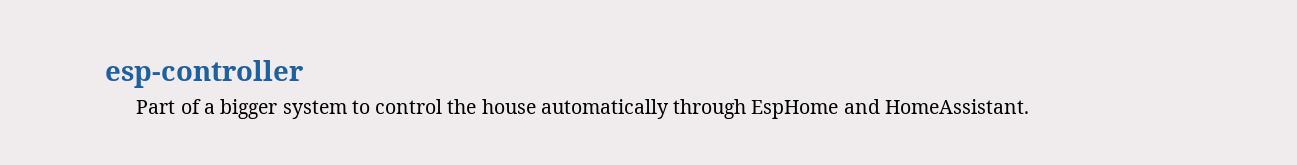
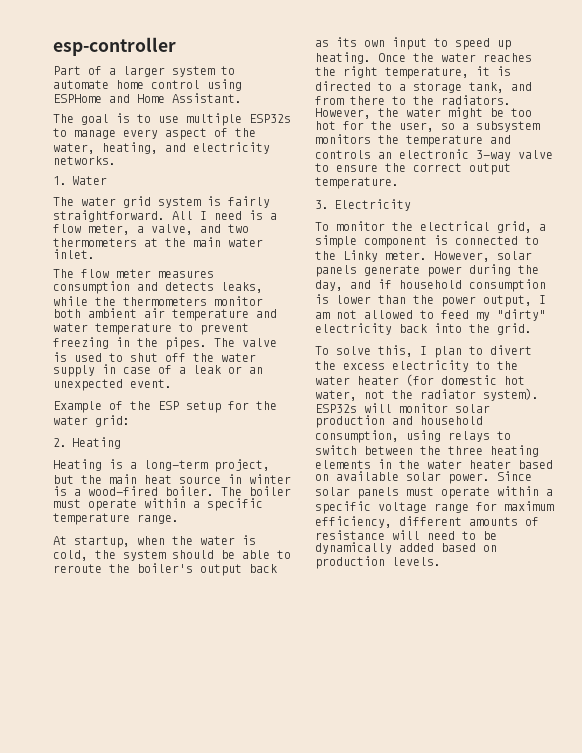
[220,99,278,119] bigger -> [123,66,165,77] larger
[375,99,1029,119] control the house automatically through EspHome and HomeAssistant. -> [53,79,242,91] [53,93,242,103] [53,113,291,126] [53,128,256,140] [53,142,270,154] [53,156,116,165] [53,176,108,185] [53,196,270,208] [53,210,277,222] [53,224,249,235] [53,237,263,247] [53,249,95,259] [53,269,214,278] [53,281,263,294] [53,296,263,306] [53,308,277,321] [53,323,249,335] [53,337,277,350] [53,352,256,362] [53,364,263,377] [53,379,172,391] [53,401,277,413] [53,415,130,427] [53,437,122,449] [53,459,270,472] [53,474,291,484] [53,486,291,496] [53,498,263,511] [53,513,179,525] [53,535,256,548] [53,550,291,561] [53,563,277,576] [315,37,511,50] [315,52,532,64] [315,66,511,79] [315,81,532,93] [315,95,511,105] [315,107,532,119] [315,121,540,132] [315,134,511,147] [315,149,553,161] [315,163,511,175] [315,177,399,189] [315,199,412,211] [315,221,546,233] [315,235,539,248] [315,250,532,262] [315,264,539,277] [315,279,546,292] [315,294,546,307] [315,309,546,321] [315,323,532,335] [315,345,532,358] [315,360,518,372] [315,374,525,386] [315,388,539,401] [315,403,490,413] [315,415,483,428] [315,430,511,443] [315,445,539,457] [315,459,553,469] [315,471,532,484] [315,486,553,499] [315,501,554,514] [315,516,539,528] [315,530,497,540] [315,542,497,554] [315,556,441,569] automate home control using ESPHome and Home Assistant. // The goal is to use multiple ESP32s to manage every aspect of the water, heating, and electricity networks. // 1. Water // The water grid system is fairly straightforward. All I need is a flow meter, a valve, and two thermometers at the main water inlet. // The flow meter measures consumption and detects leaks, while the thermometers monitor both ambient air temperature and water temperature to prevent freezing in the pipes. The valve is used to shut off the water supply in case of a leak or an unexpected event. // Example of the ESP setup for the water grid: // 2. Heating // Heating is a long-term project, but the main heat source in winter is a wood-fired boiler. The boiler must operate within a specific temperature range. // At startup, when the water is cold, the system should be able to reroute the boiler's output back as its own input to speed up heating. Once the water reaches the right temperature, it is directed to a storage tank, and from there to the radiators. However, the water might be too hot for the user, so a subsystem monitors the temperature and controls an electronic 3-way valve to ensure the correct output temperature. // 3. Electricity // To monitor the electrical grid, a simple component is connected to the Linky meter. However, solar panels generate power during the day, and if household consumption is lower than the power output, I am not allowed to feed my "dirty" electricity back into the grid. // To solve this, I plan to divert the excess electricity to the water heater (for domestic hot water, not the radiator system). ESP32s will monitor solar production and household consumption, using relays to switch between the three heating elements in the water heater based on available solar power. Since solar panels must operate within a specific voltage range for maximum efficiency, different amounts of resistance will need to be dynamically added based on production levels.

